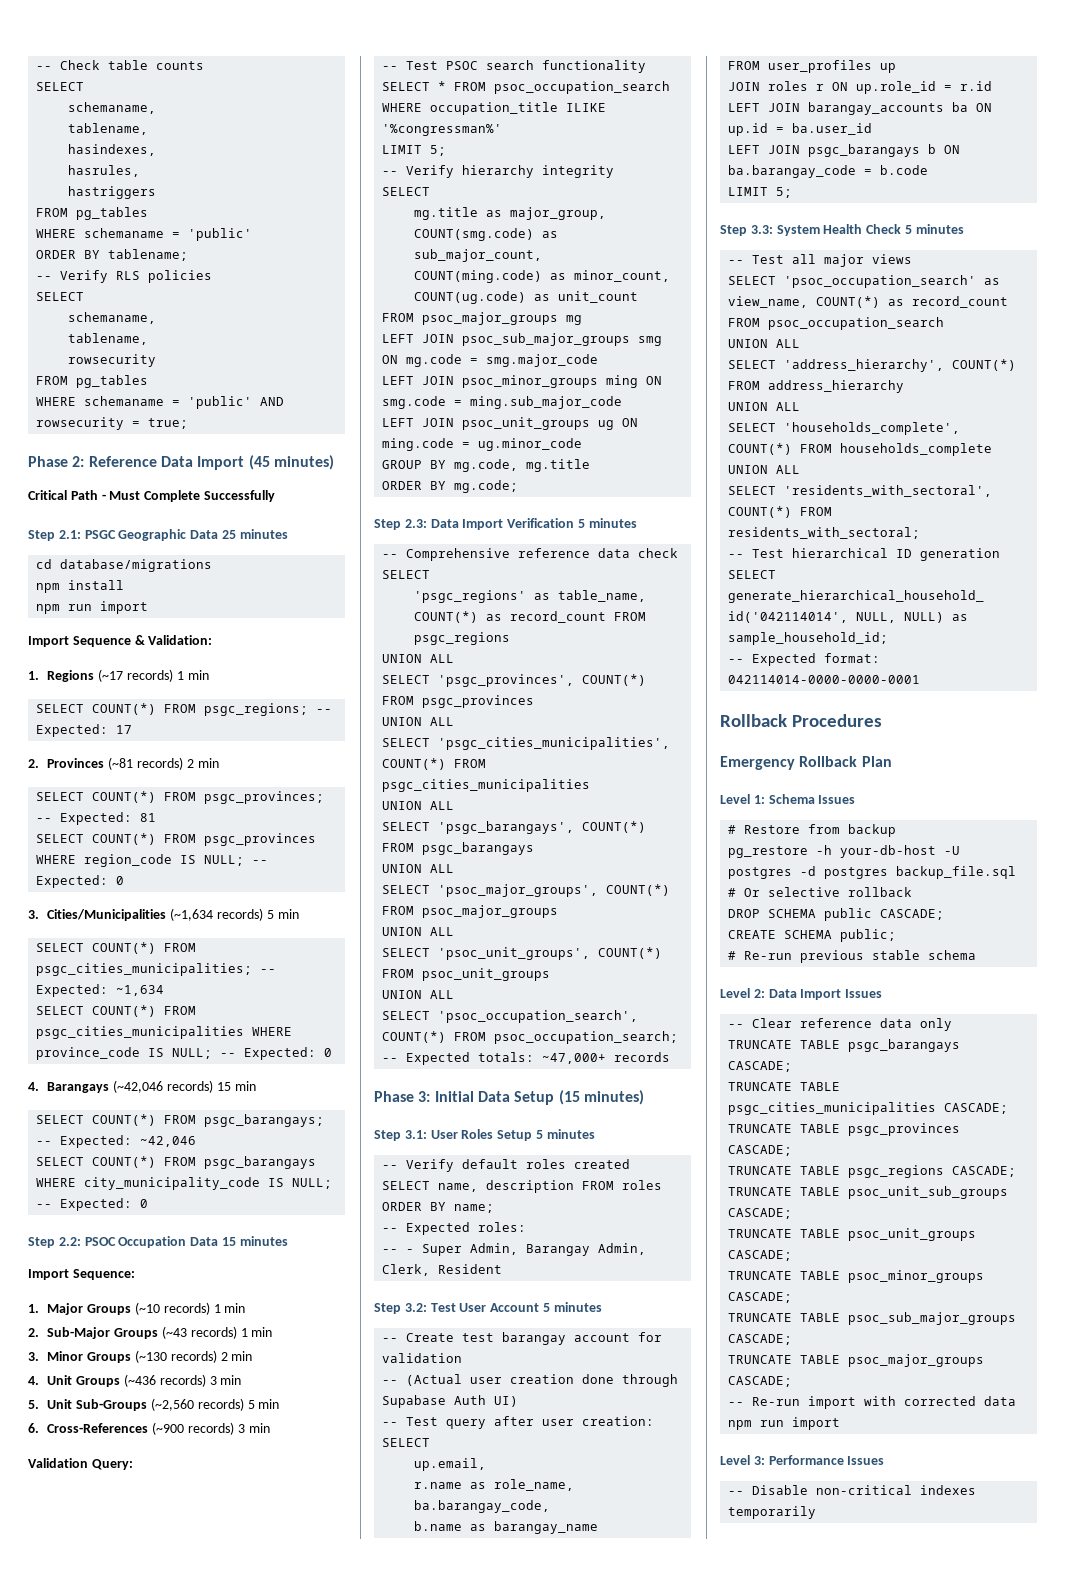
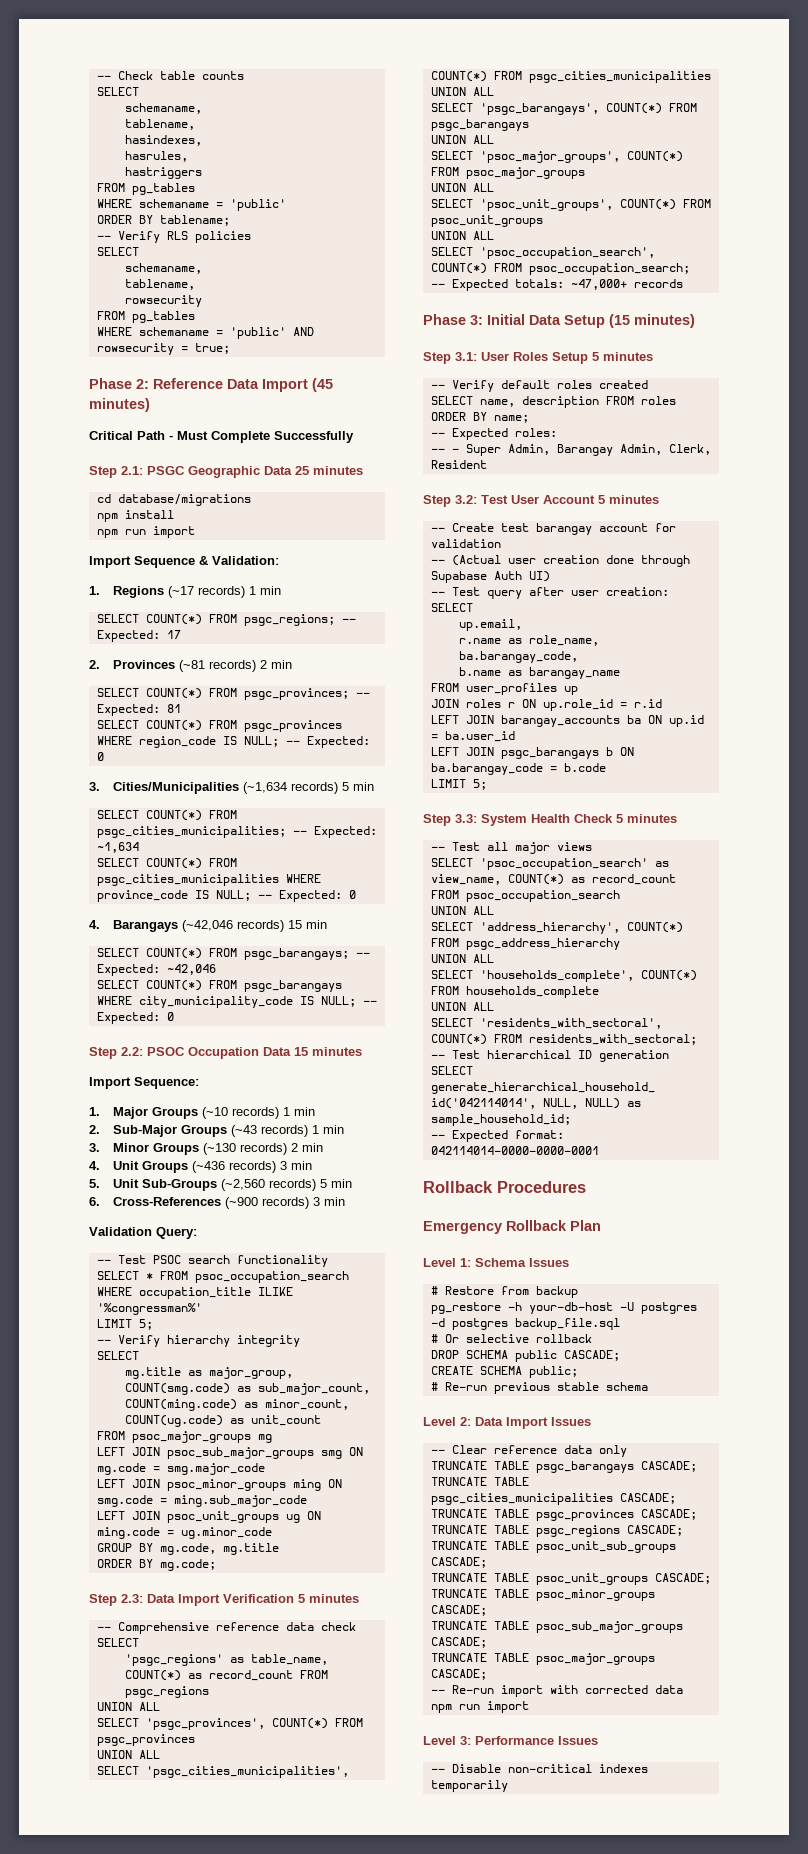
[768,380,905,393] address_hierarchy -> [465,938,620,950] psgc_address_hierarchy

